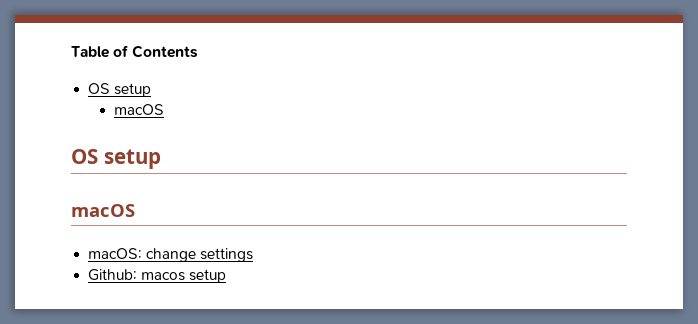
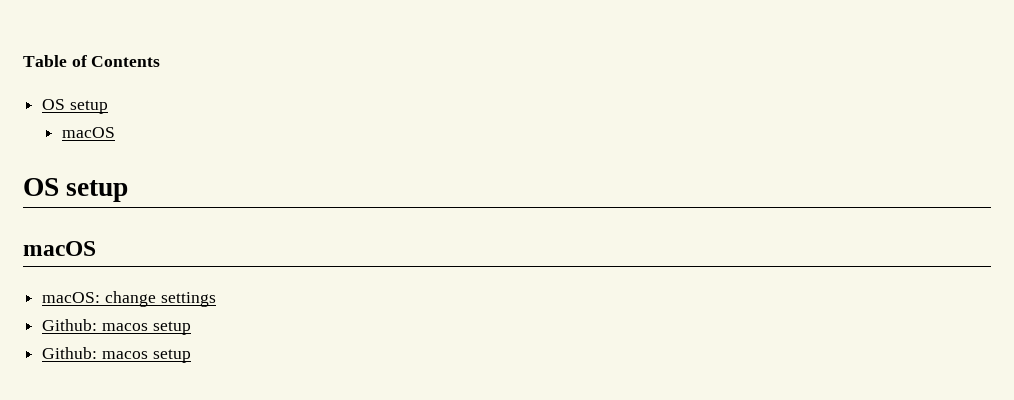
(227, 276) none -> [42,347,191,363] // Github: macos setup

